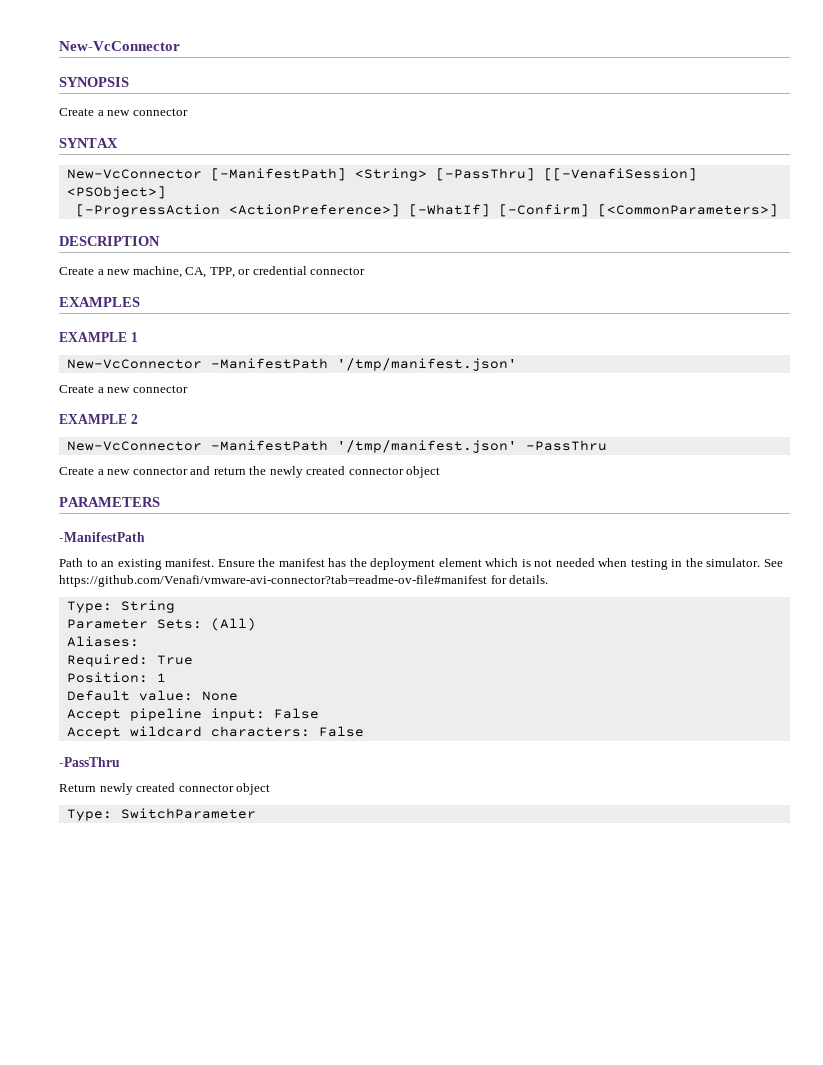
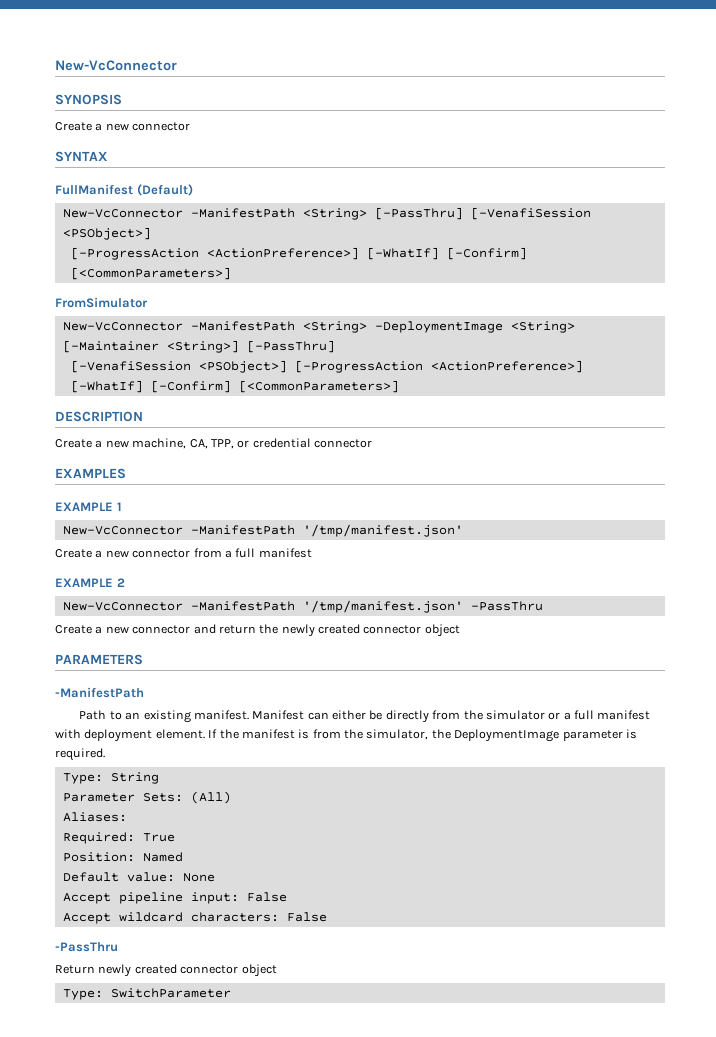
[66,168,346,181] // New-VcConnector [-ManifestPath] -> [55,184,193,196] [62,208,295,218] // FullManifest (Default) // New-VcConnector -ManifestPath
[543,168,697,181] [[-VenafiSession] -> [470,207,591,220] [-VenafiSession
(778, 210) none -> [55,297,148,308] [62,321,575,333] [62,340,335,353] [70,360,583,373] [70,380,399,393] // FromSimulator // New-VcConnector -ManifestPath <String> -DeploymentImage <String> [-Maintainer <String>] [-PassThru] // [-VenafiSession <PSObject>] [-ProgressAction <ActionPreference>] [-WhatIf] [-Confirm] [<CommonParameters>]
(188, 389) none -> [193,548,312,558] from a full manifest
[217,558,783,570] [59,575,549,587] Ensure the manifest has the deployment element which is not needed when testing in the simulator. See https://github.com/Venafi/vmware-avi-connector?tab=readme-ov-file#manifest for details. -> [252,710,651,723] [55,729,637,742] [55,748,105,761] Manifest can either be directly from the simulator or a full manifest with deployment element. If the manifest is from the simulator, the DeploymentImage parameter is required.
[156,673,166,682] 1 -> [142,852,183,862] Named

